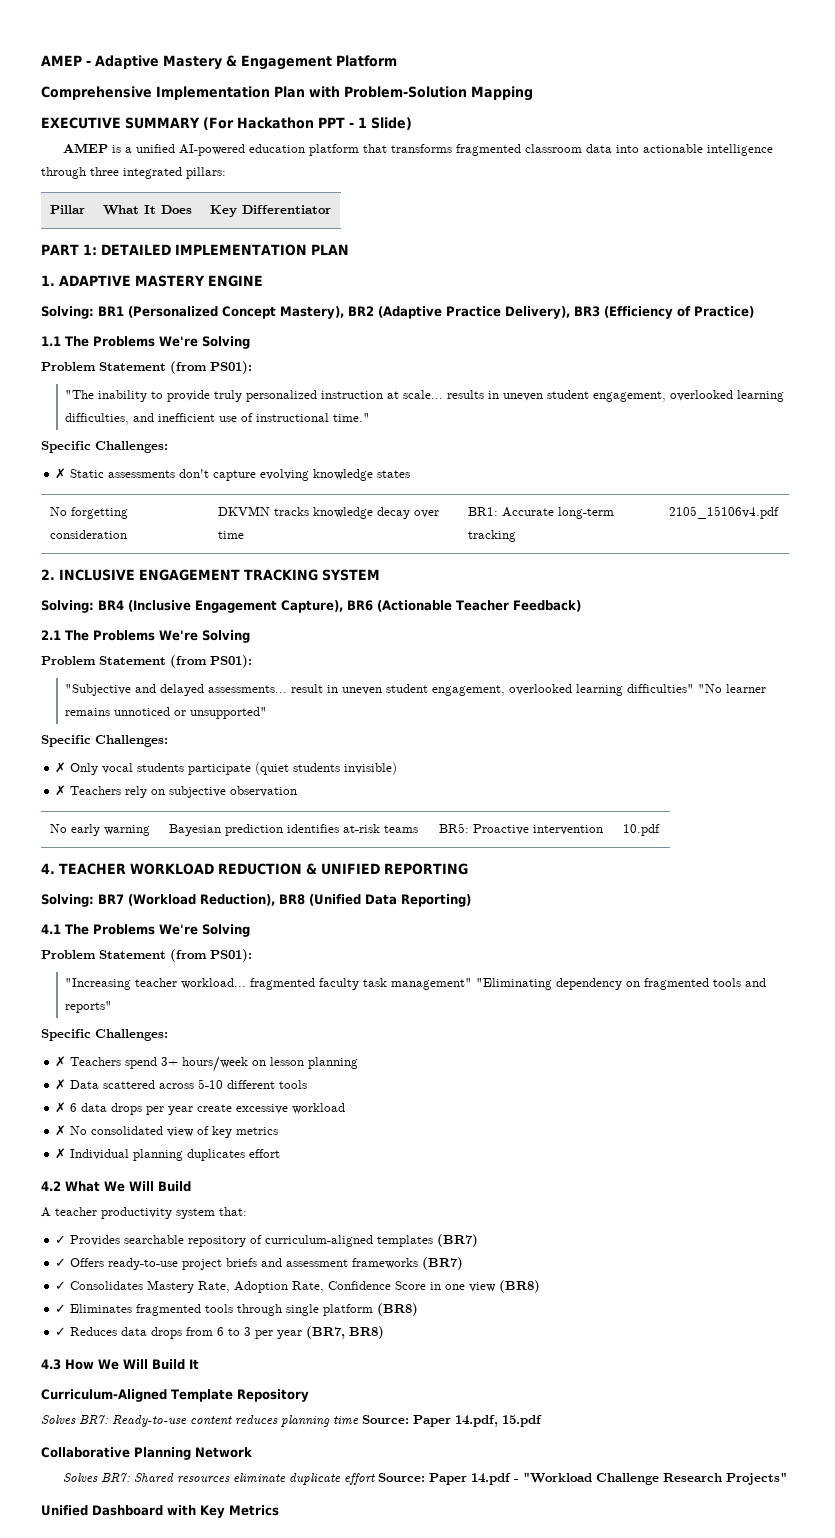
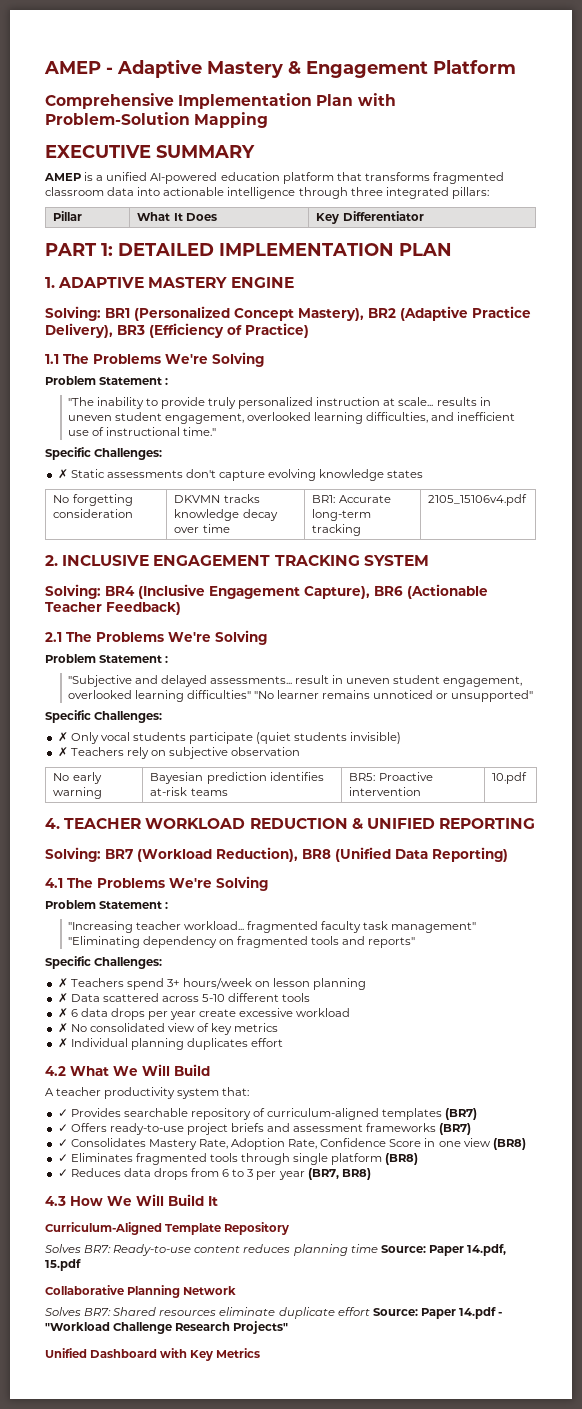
[203,117,412,130] (For Hackathon PPT - 1 Slide) -> (255, 151) none
[170,361,252,374] (from PS01): -> [165,378,169,385] :
[170,655,252,668] (from PS01): -> [165,656,169,663] :
[170,949,252,962] (from PS01): -> [165,902,169,909] :

